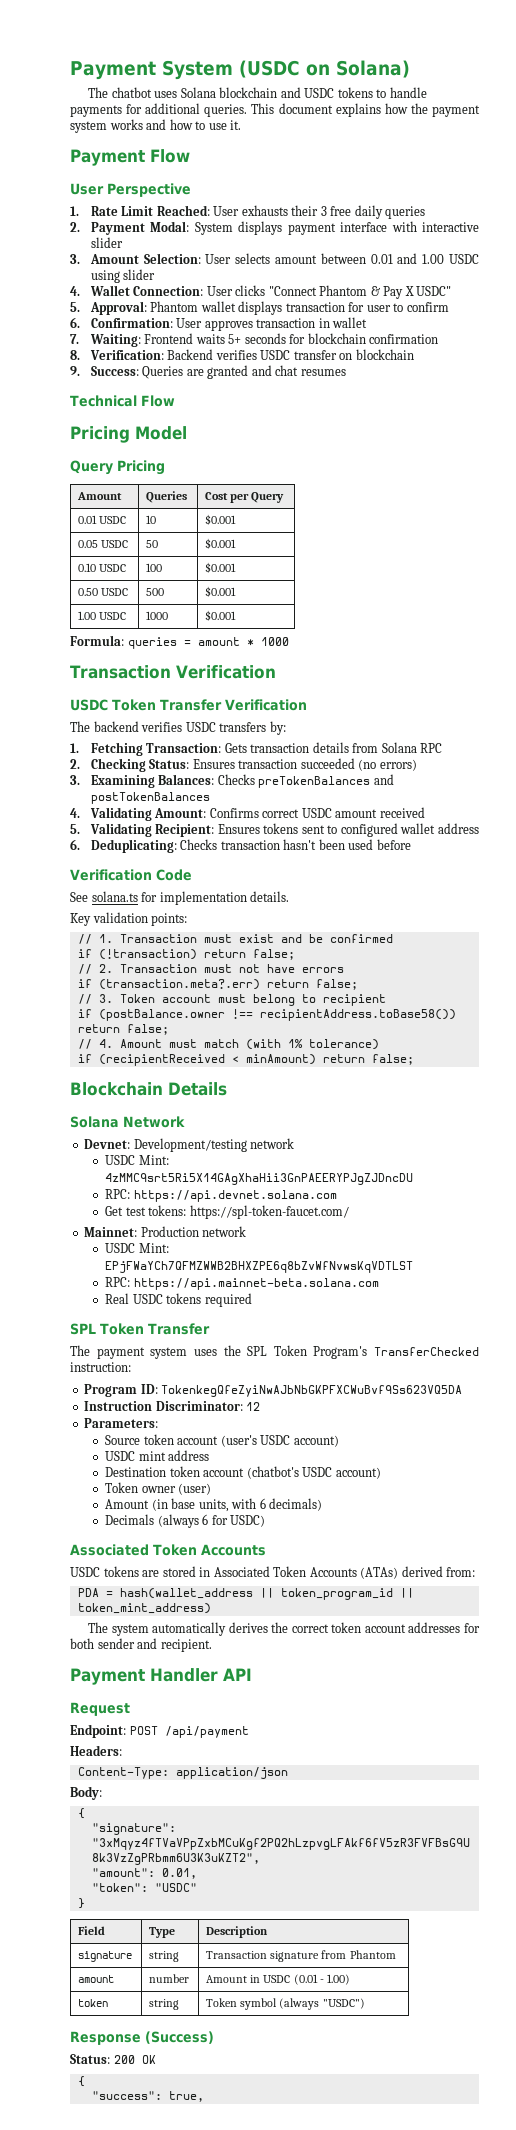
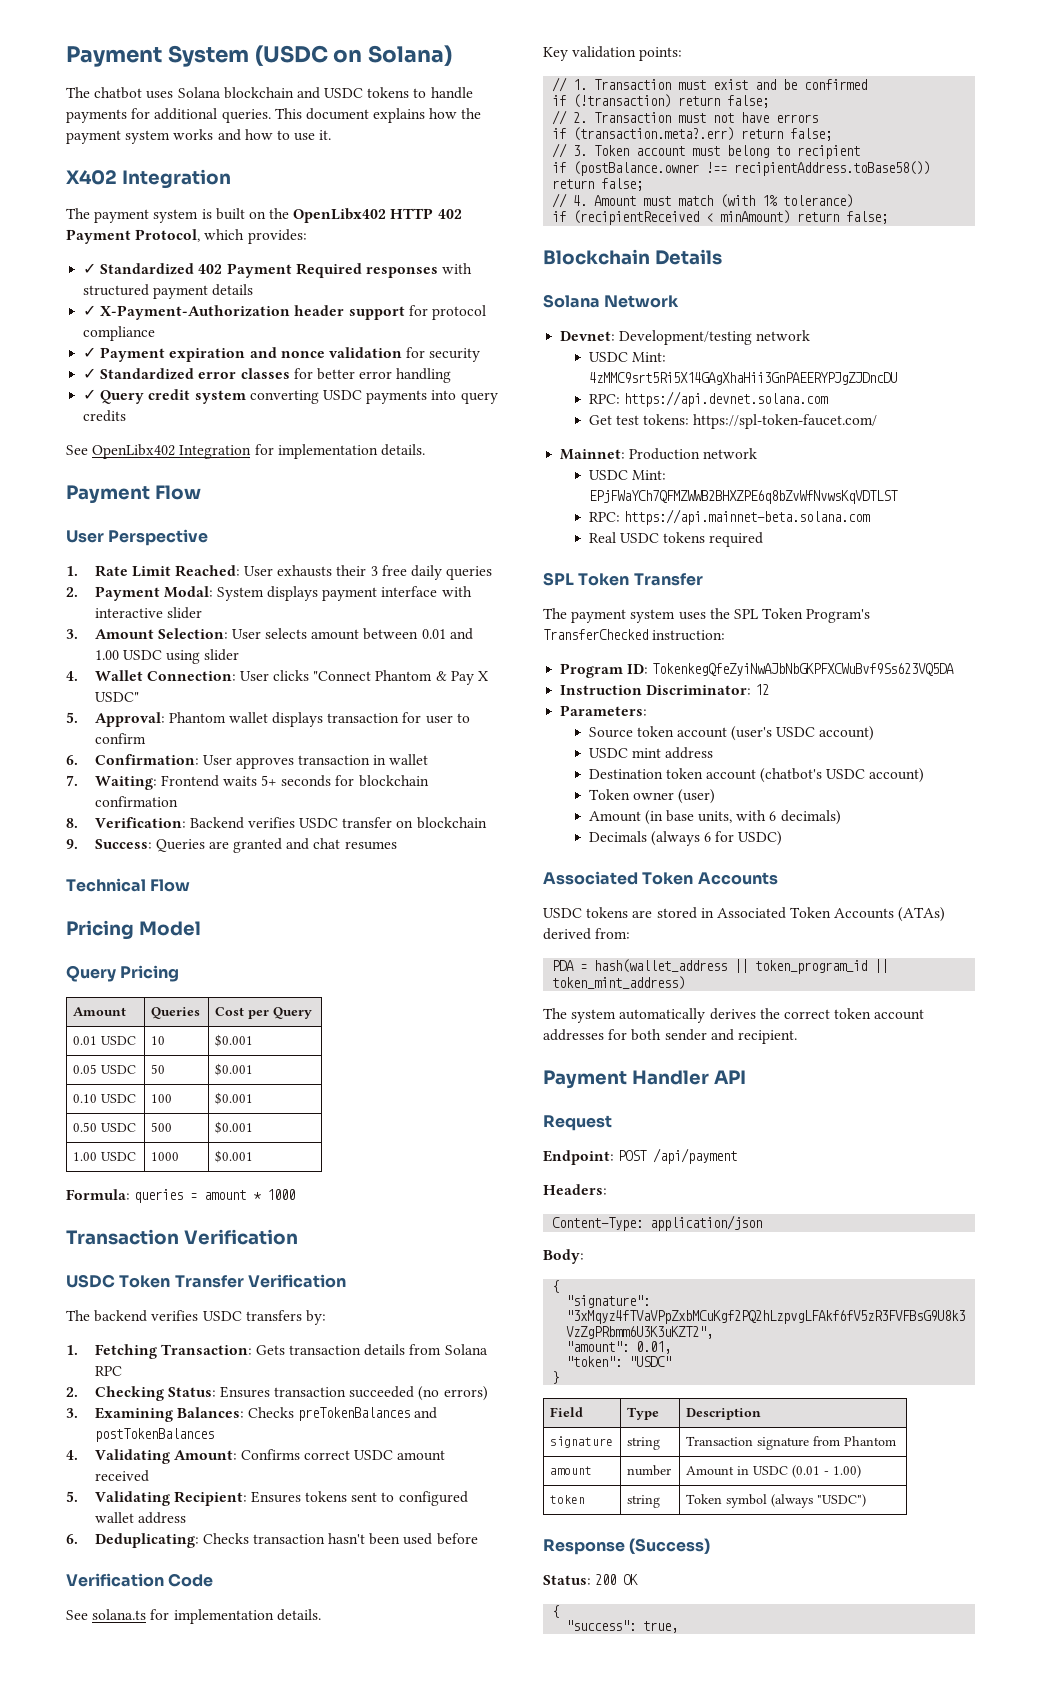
(242, 125) none -> [66,169,231,189] [66,208,462,223] [66,229,307,244] [83,263,473,278] [83,284,254,299] [83,305,486,320] [83,326,156,341] [83,347,481,362] [83,368,452,383] [83,389,498,404] [83,410,127,422] [66,444,425,459] // X402 Integration // The payment system is built on the OpenLibx402 HTTP 402 Payment Protocol, which provides: // ✓ Standardized 402 Payment Required responses with structured payment details // ✓ X-Payment-Authorization header support for protocol compliance // ✓ Payment expiration and nonce validation for security // ✓ Standardized error classes for better error handling // ✓ Query credit system converting USDC payments into query credits // See OpenLibx402 Integration for implementation details.

